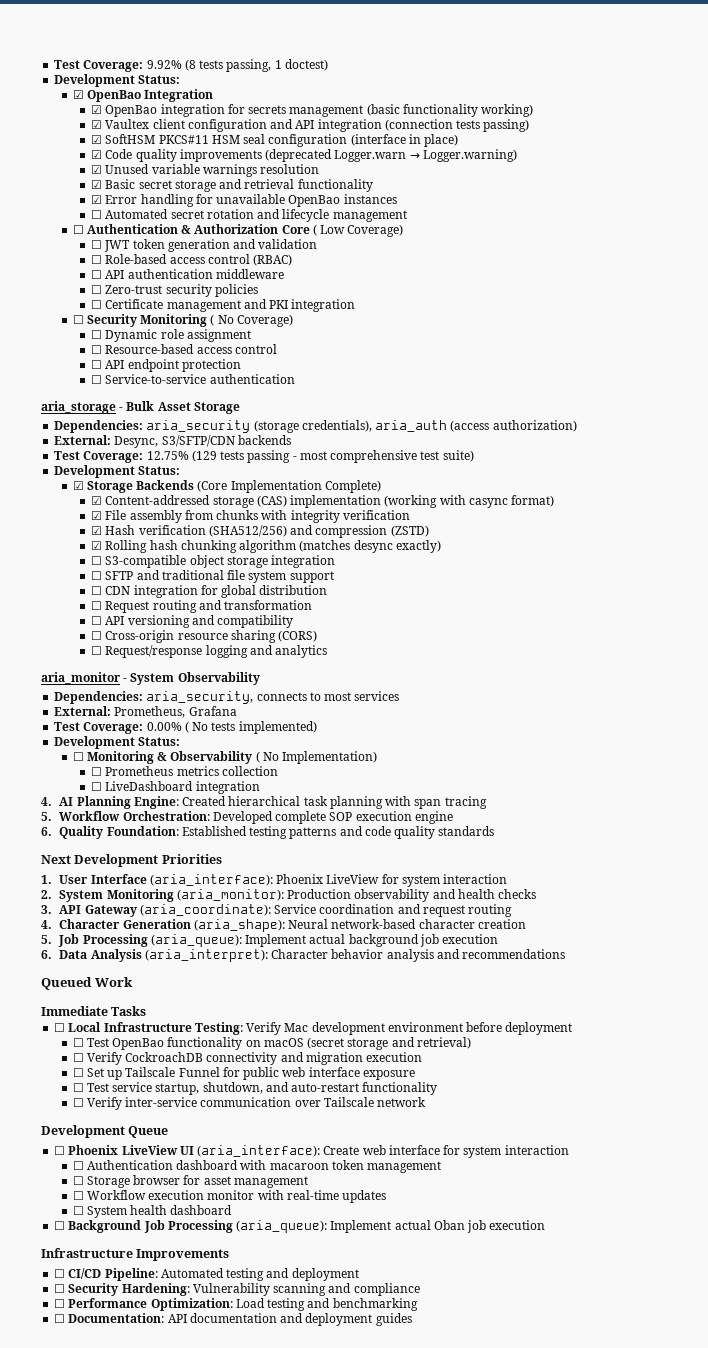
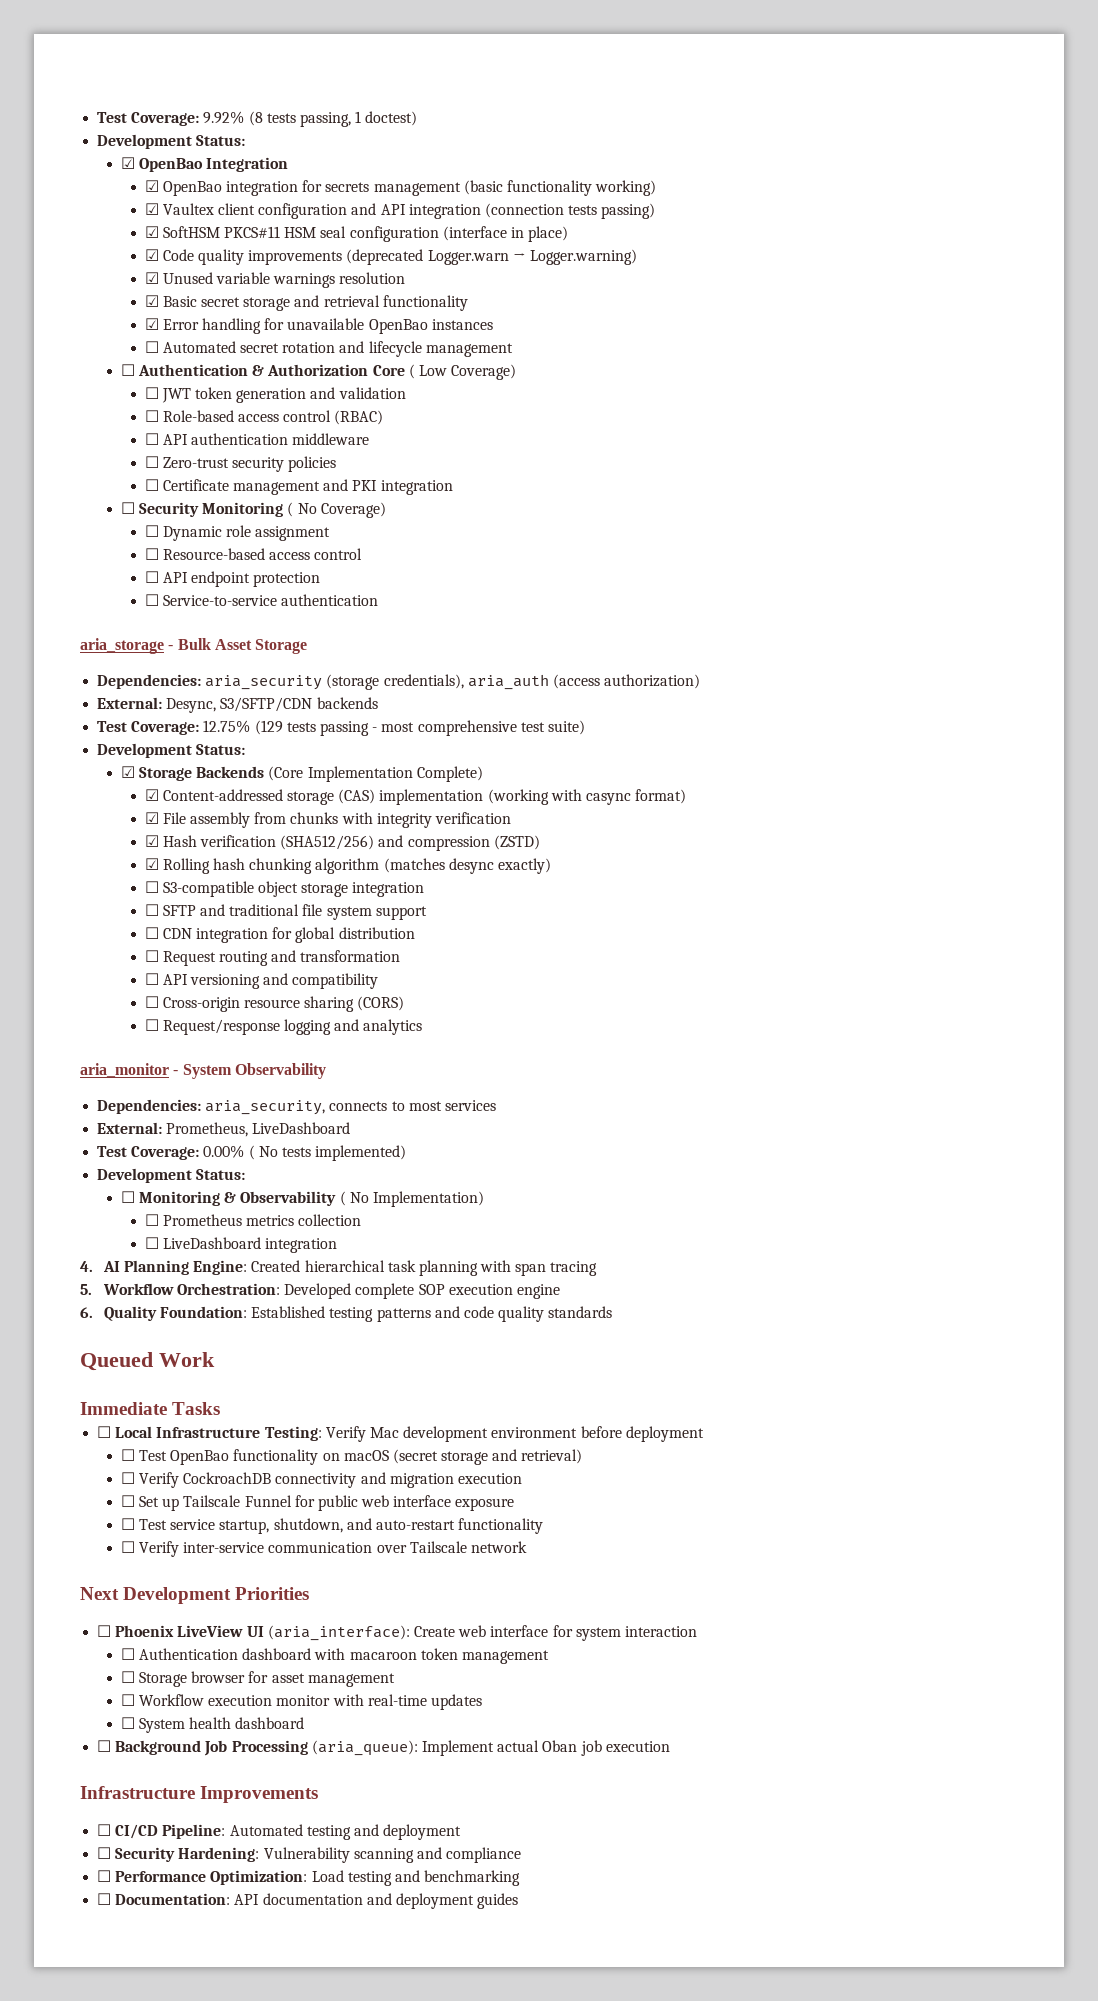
[188,706,237,716] Grafana -> [252,1122,351,1134] LiveDashboard
[41,854,222,867] [41,874,508,887] [41,889,537,902] [41,904,513,917] [41,919,526,932] [41,934,499,947] [41,949,566,962] // Next Development Priorities // 1. User Interface (aria_interface): Phoenix LiveView for system interaction // 2. System Monitoring (aria_monitor): Production observability and health checks // 3. API Gateway (aria_coordinate): Service coordination and request routing // 4. Character Generation (aria_shape): Neural network-based character creation // 5. Job Processing (aria_queue): Implement actual background job execution // 6. Data Analysis (aria_interpret): Character behavior analysis and recommendations -> (613, 1312) none
[41,1125,169,1138] Development Queue -> [80,1587,310,1604] Next Development Priorities

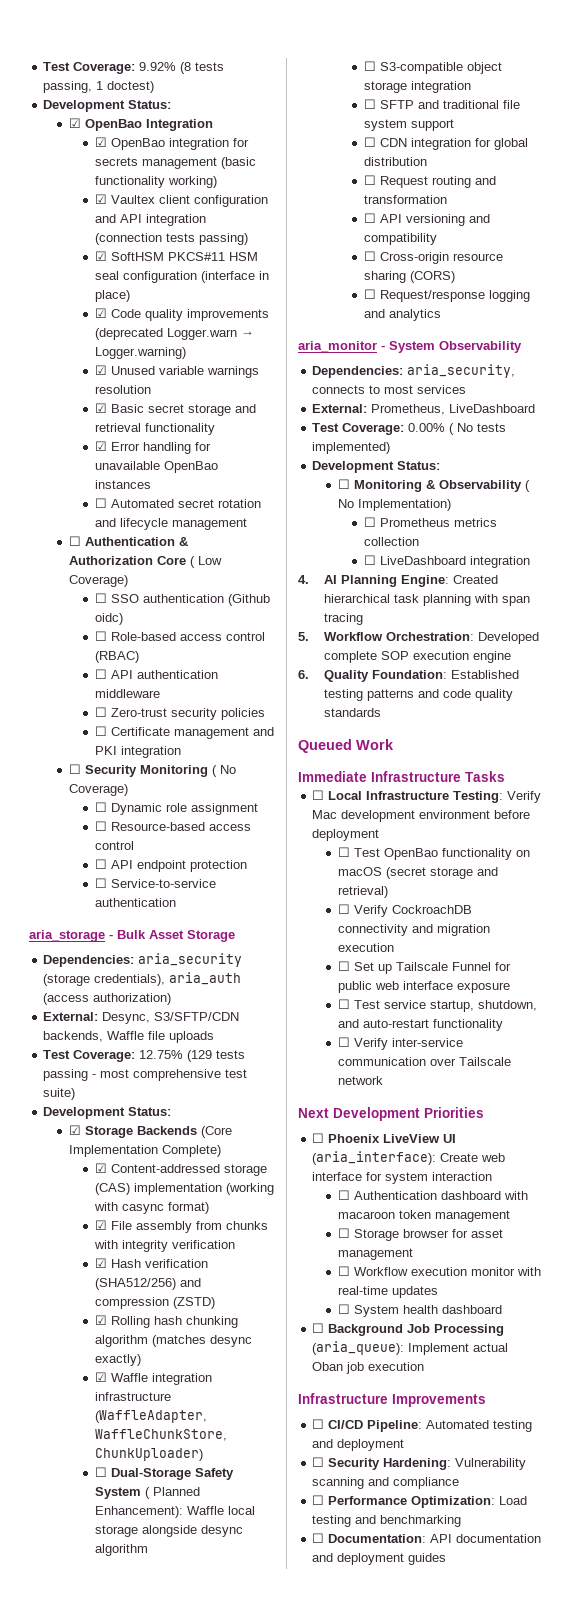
[161,387,406,403] JWT token generation and validation -> [110,594,270,606] [94,613,123,625] SSO authentication (Github oidc)
[316,697,378,709] backends -> [43,1031,215,1043] backends, Waffle file uploads
(551, 866) none -> [94,1372,212,1385] [94,1392,171,1401] [94,1410,207,1423] [94,1429,227,1441] [94,1448,203,1461] [94,1467,234,1480] [94,1487,200,1499] [94,1506,255,1518] [94,1525,243,1537] [94,1544,148,1556] // ☑ Waffle integration infrastructure (WaffleAdapter, WaffleChunkStore, ChunkUploader) // ☐ Dual-Storage Safety System ( Planned Enhancement): Waffle local storage alongside desync algorithm
(167, 1408) none -> [371,771,461,782] Infrastructure

